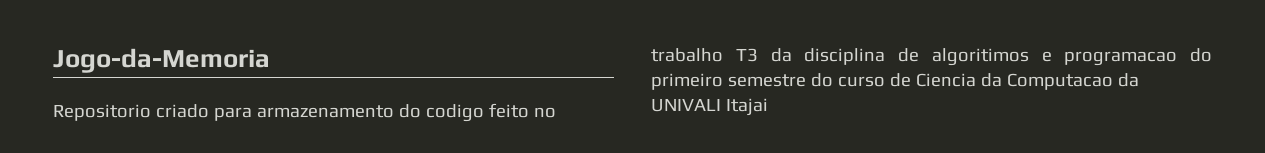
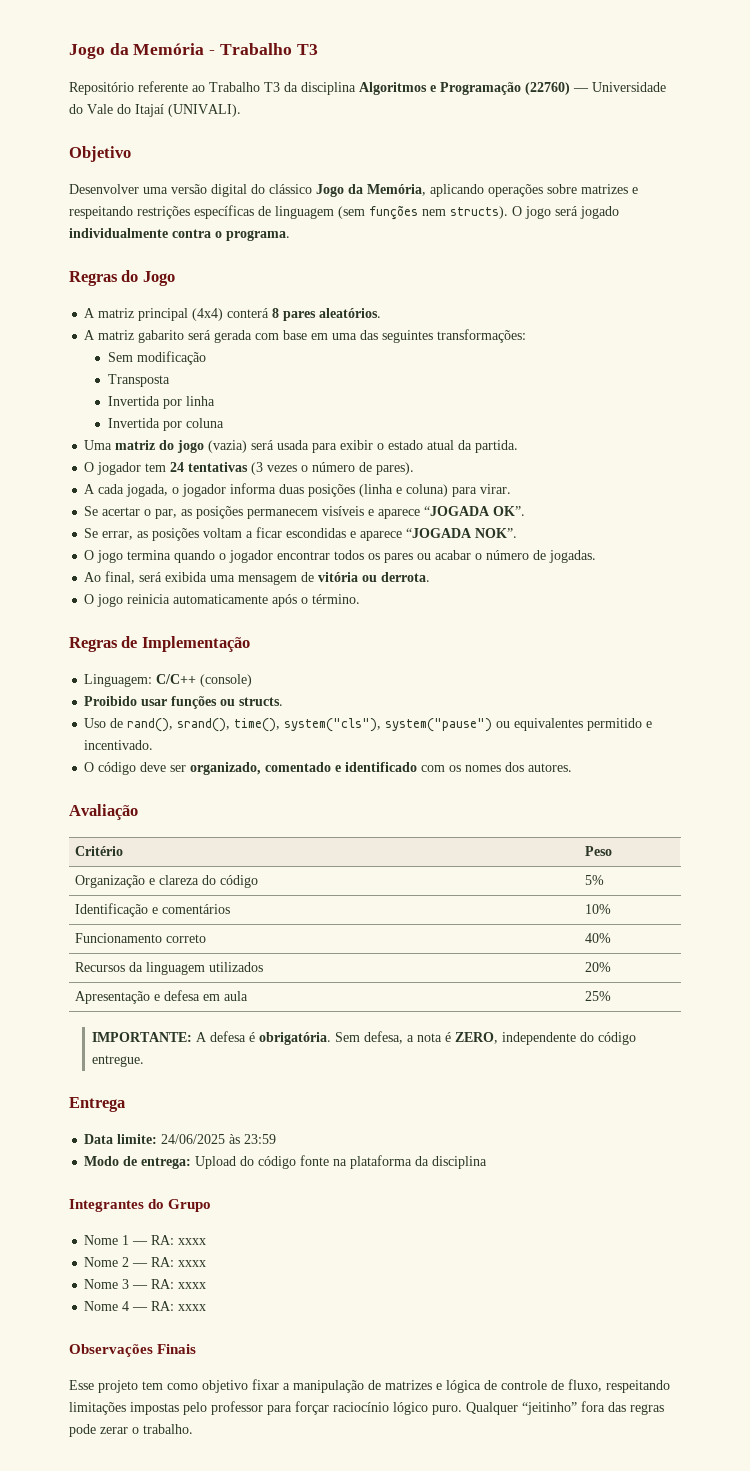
[53,48,270,73] [53,103,556,122] [651,48,1212,66] [651,73,1139,90] [651,98,768,116] Jogo-da-Memoria // Repositorio criado para armazenamento do codigo feito no trabalho T3 da disciplina de algoritimos e programacao do primeiro semestre do curso de Ciencia da Computacao da UNIVALI Itajai -> [69,43,318,59] [69,81,666,95] [69,104,241,117] [69,146,131,162] [69,184,638,197] [69,205,619,220] [69,228,290,241] [69,270,175,286] [84,308,382,321] [84,329,527,343] [107,351,206,365] [107,374,170,387] [107,396,215,409] [107,418,224,431] [84,440,519,453] [84,462,415,475] [84,483,512,497] [84,506,526,519] [84,527,518,541] [84,550,597,563] [84,571,431,585] [84,594,361,607] [69,636,250,652] [84,674,253,687] [84,696,284,709] [84,718,653,732] [84,740,154,750] [84,762,573,775] [69,804,138,820] [75,846,124,856] [585,846,613,856] [75,875,259,888] [585,875,605,885] [75,903,231,917] [585,904,612,914] [75,933,207,943] [585,933,612,943] [75,962,264,975] [585,962,612,972] [75,990,249,1004] [585,991,612,1001] [92,1031,637,1045] [92,1055,145,1067] [69,1097,125,1112] [84,1134,277,1144] [84,1155,488,1169] [69,1199,212,1212] [84,1235,207,1245] [84,1257,207,1267] [84,1279,207,1289] [84,1301,207,1311] [69,1344,197,1357] [69,1379,670,1393] [69,1401,664,1415] [69,1424,193,1437] Jogo da Memória - Trabalho T3 // Repositório referente ao Trabalho T3 da disciplina Algoritmos e Programação (22760) — Universidade do Vale do Itajaí (UNIVALI). // Objetivo // Desenvolver uma versão digital do clássico Jogo da Memória, aplicando operações sobre matrizes e respeitando restrições específicas de linguagem (sem funções nem structs). O jogo será jogado individualmente contra o programa. // Regras do Jogo // A matriz principal (4x4) conterá 8 pares aleatórios. // A matriz gabarito será gerada com base em uma das seguintes transformações: // Sem modificação // Transposta // Invertida por linha // Invertida por coluna // Uma matriz do jogo (vazia) será usada para exibir o estado atual da partida. // O jogador tem 24 tentativas (3 vezes o número de pares). // A cada jogada, o jogador informa duas posições (linha e coluna) para virar. // Se acertar o par, as posições permanecem visíveis e aparece “JOGADA OK”. // Se errar, as posições voltam a ficar escondidas e aparece “JOGADA NOK”. // O jogo termina quando o jogador encontrar todos os pares ou acabar o número de jogadas. // Ao final, será exibida uma mensagem de vitória ou derrota. // O jogo reinicia automaticamente após o término. // Regras de Implementação // Linguagem: C/C++ (console) // Proibido usar funções ou structs. // Uso de rand(), srand(), time(), system("cls"), system("pause") ou equivalentes permitido e incentivado. // O código deve ser organizado, comentado e identificado com os nomes dos autores. // Avaliação // Critério | Peso // Organização e clareza do código | 5% // Identificação e comentários | 10% // Funcionamento correto | 40% // Recursos da linguagem utilizados | 20% // Apresentação e defesa em aula | 25% // IMPORTANTE: A defesa é obrigatória. Sem defesa, a nota é ZERO, independente do código entregue. // Entrega // Data limite: 24/06/2025 às 23:59 // Modo de entrega: Upload do código fonte na plataforma da disciplina // Integrantes do Grupo // Nome 1 — RA: xxxx // Nome 2 — RA: xxxx // Nome 3 — RA: xxxx // Nome 4 — RA: xxxx // Observações Finais // Esse projeto tem como objetivo fixar a manipulação de matrizes e lógica de controle de fluxo, respeitando limitações impostas pelo professor para forçar raciocínio lógico puro. Qualquer “jeitinho” fora das regras pode zerar o trabalho.

